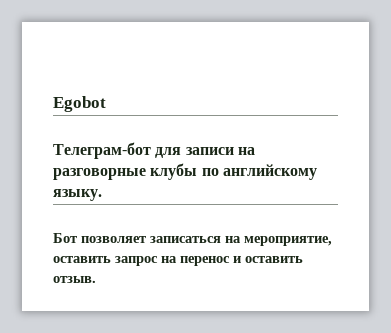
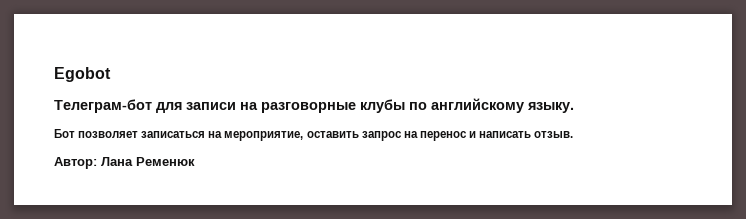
[245,256,303,263] оставить -> [479,131,532,138] написать
(96, 279) none -> [54,157,195,169] // Автор: Лана Ременюк

